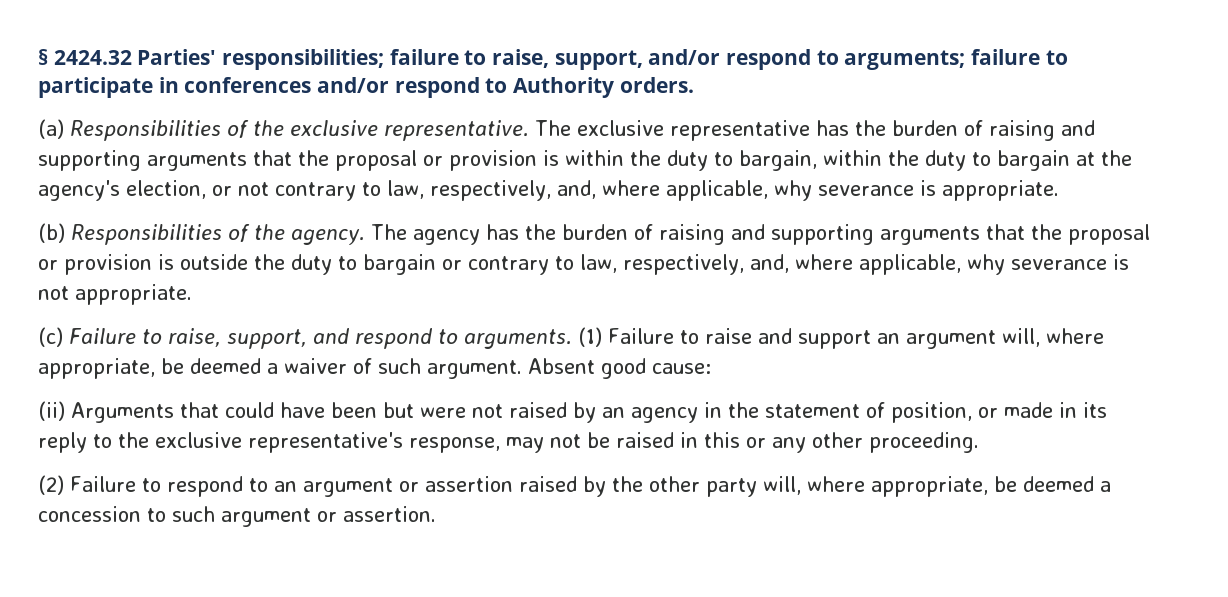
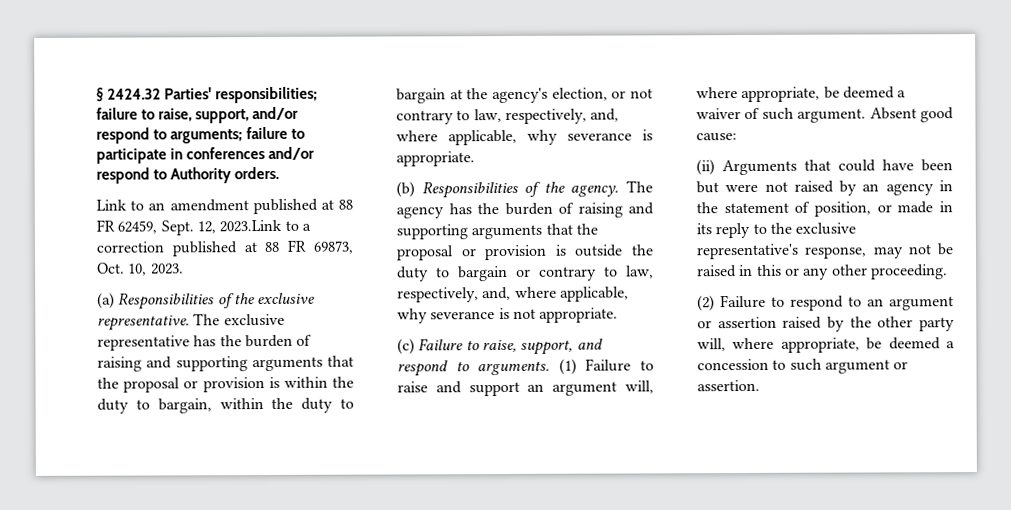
(694, 85) none -> [96,198,353,215] [96,219,311,236] [96,239,354,257] [97,262,184,276] // Link to an amendment published at 88 FR 62459, Sept. 12, 2023.Link to a correction published at 88 FR 69873, Oct. 10, 2023.

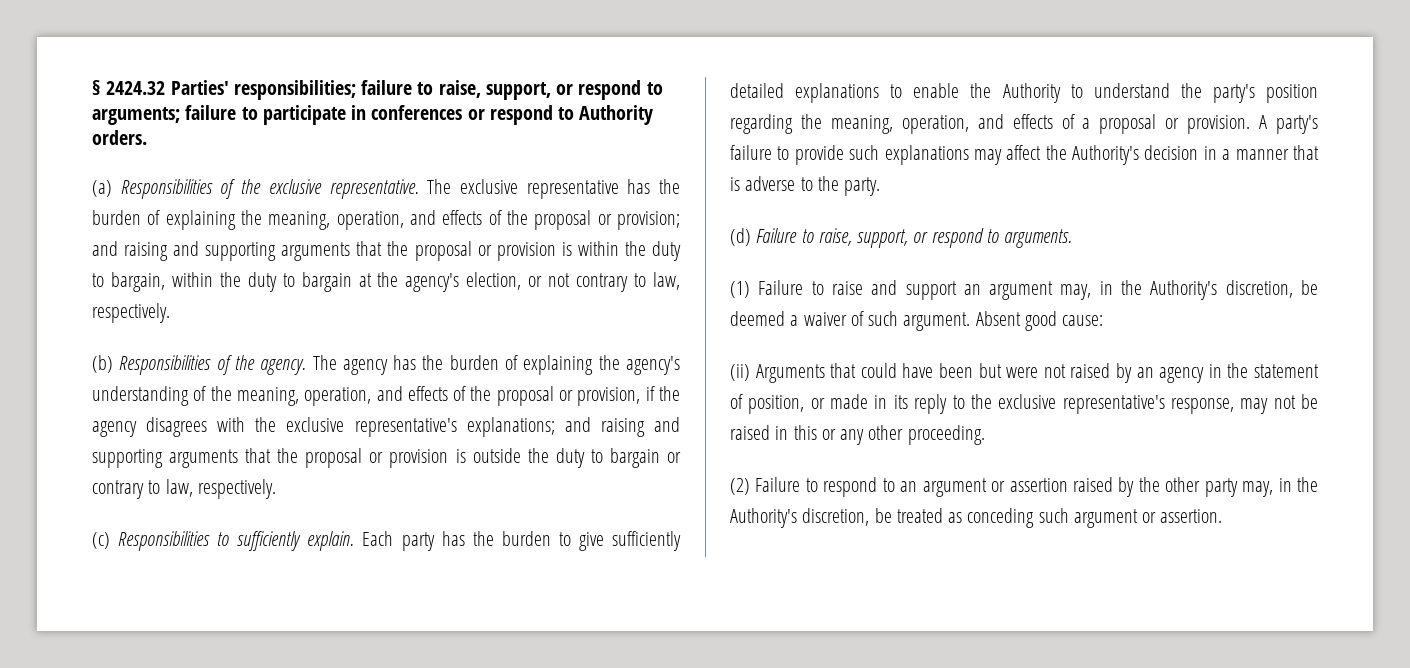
[252,106,300,121] and/or -> [556,84,574,95] or
[268,146,316,160] and/or -> [467,109,485,120] or
[96,198,353,215] [96,219,311,236] [96,239,354,257] [97,262,184,276] // Link to an amendment published at 88 FR 62459, Sept. 12, 2023.Link to a correction published at 88 FR 69873, Oct. 10, 2023. -> (147, 137) none
(313, 340) none -> [165,210,680,230] [92,241,118,256] explaining the meaning, operation, and effects of the proposal or provision; and
[504,108,620,125] [396,129,653,146] [396,151,475,167] respectively, and, where applicable, why severance is appropriate. -> [92,303,170,323] respectively.
(574, 208) none -> [523,355,680,375] [92,386,680,406] [92,417,591,437] explaining the agency's understanding of the meaning, operation, and effects of the proposal or provision, if the agency disagrees with the exclusive representative's explanations; and
[397,286,629,303] [397,307,619,324] [397,338,415,355] respectively, and, where applicable, why severance is not appropriate. // (c) -> [197,479,276,499] [92,531,681,551] [730,83,1318,103] [730,114,1318,134] [730,145,1319,165] [730,176,881,196] [730,228,751,246] respectively. // (c) Responsibilities to sufficiently explain. Each party has the burden to give sufficiently detailed explanations to enable the Authority to understand the party's position regarding the meaning, operation, and effects of a proposal or provision. A party's failure to provide such explanations may affect the Authority's decision in a manner that is adverse to the party. // (d)
[576,338,603,350] and -> [913,232,929,243] or
(551, 368) none -> (1073, 238) //
[625,380,654,394] [696,86,821,103] will, where appropriate, -> [1060,280,1293,300] may, in the Authority's discretion,
[697,337,955,353] [697,358,787,371] will, where appropriate, be deemed a concession to -> [1242,477,1318,497] [730,508,1035,528] may, in the Authority's discretion, be treated as conceding

